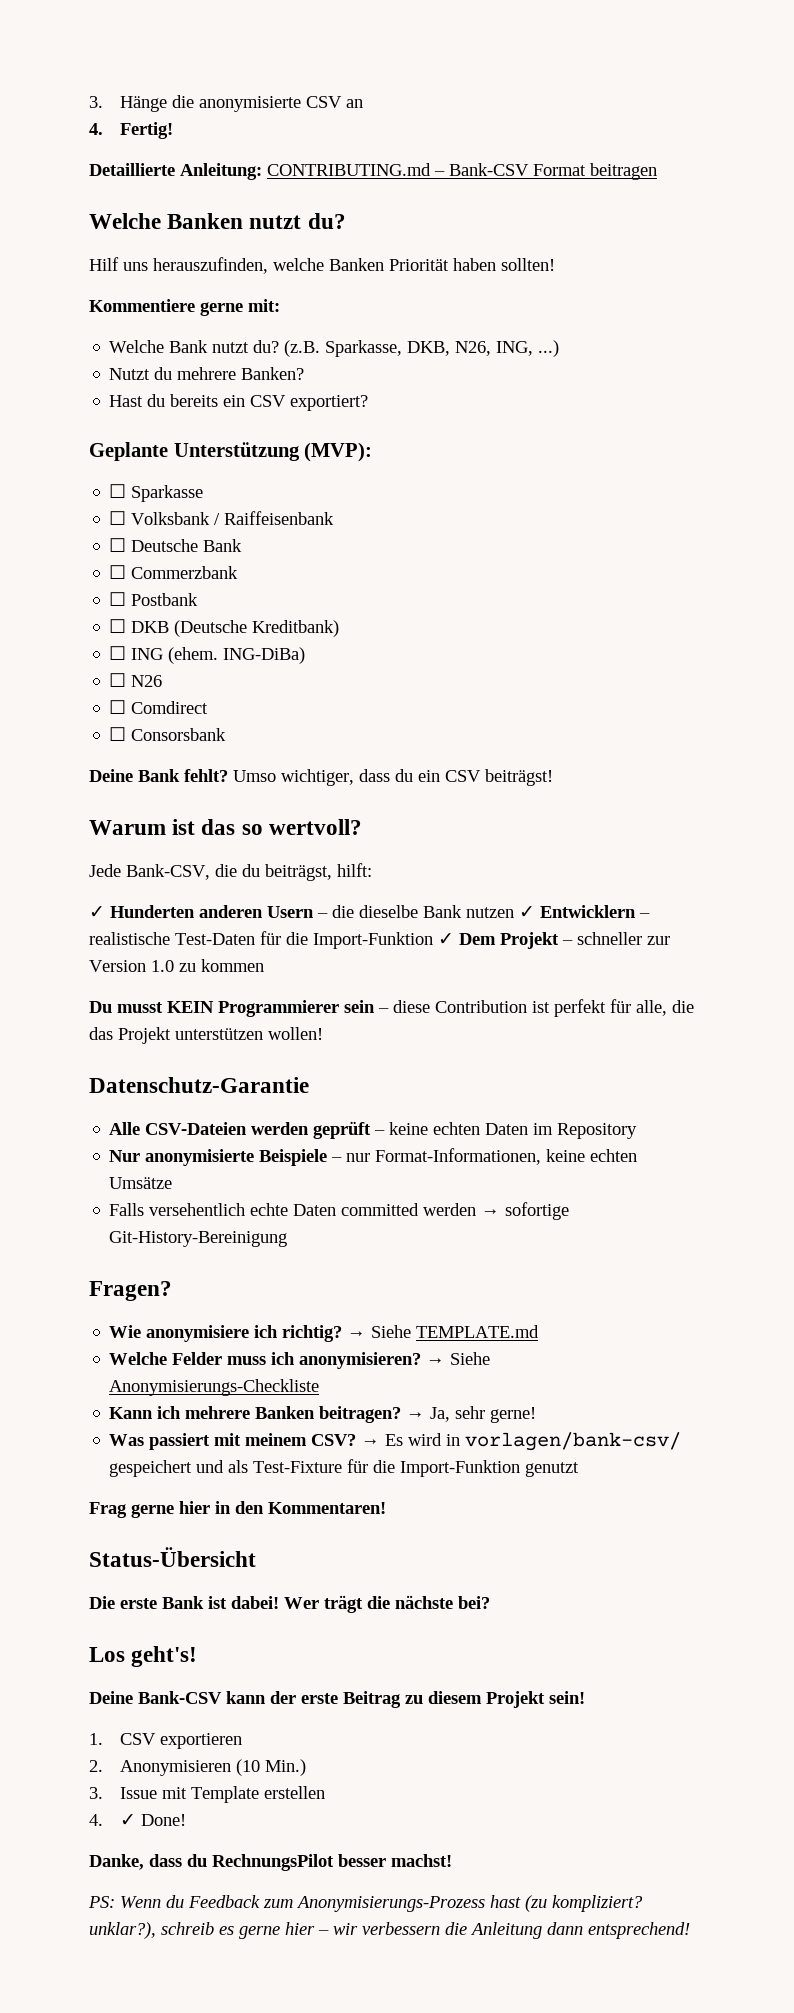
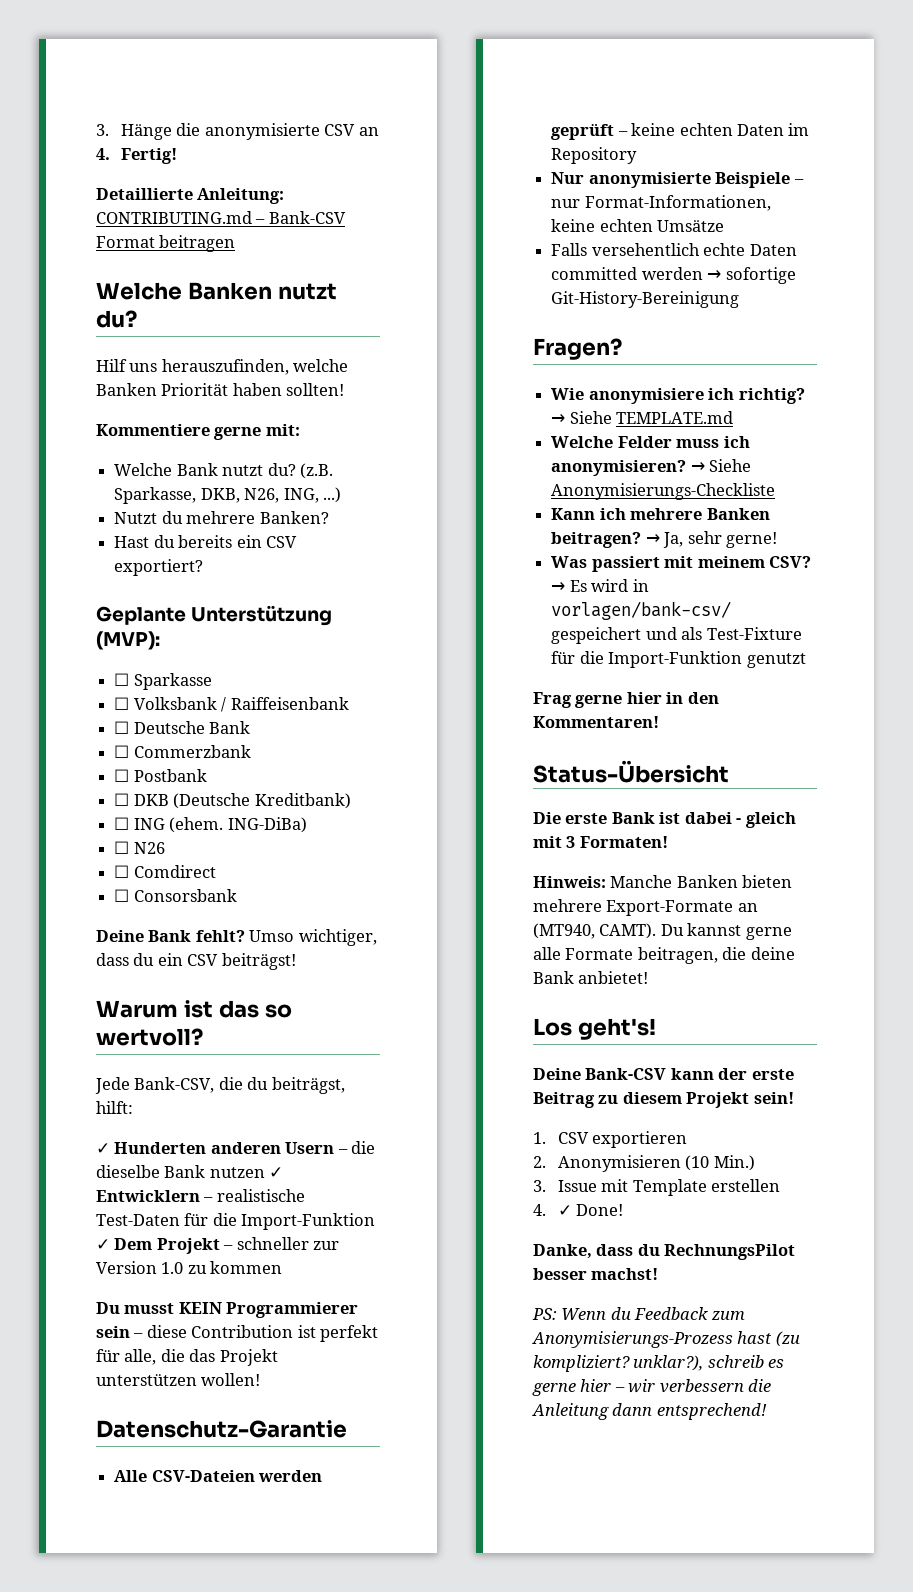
[231,1595,490,1613] dabei! Wer trägt die nächste bei? -> [684,812,796,828] [533,836,668,848] [533,875,793,888] [533,899,758,916] [533,923,792,940] [533,947,795,964] [533,971,649,984] dabei - gleich mit 3 Formaten! // Hinweis: Manche Banken bieten mehrere Export-Formate an (MT940, CAMT). Du kannst gerne alle Formate beitragen, die deine Bank anbietet!

